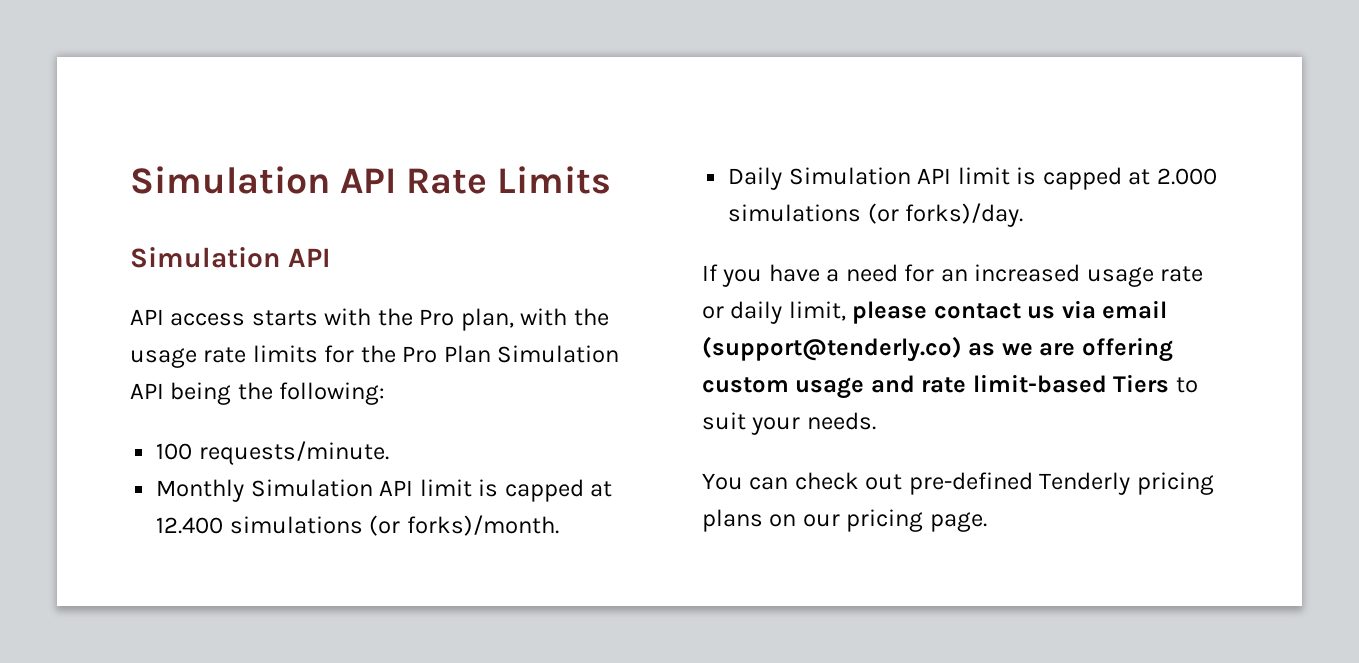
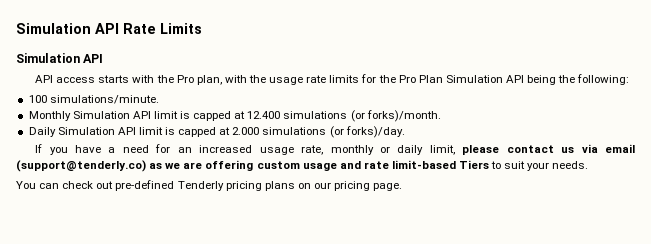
[198,441,389,465] requests/minute. -> [49,95,159,104] simulations/minute.
[1160,266,1204,282] rate -> [301,145,374,155] rate, monthly

